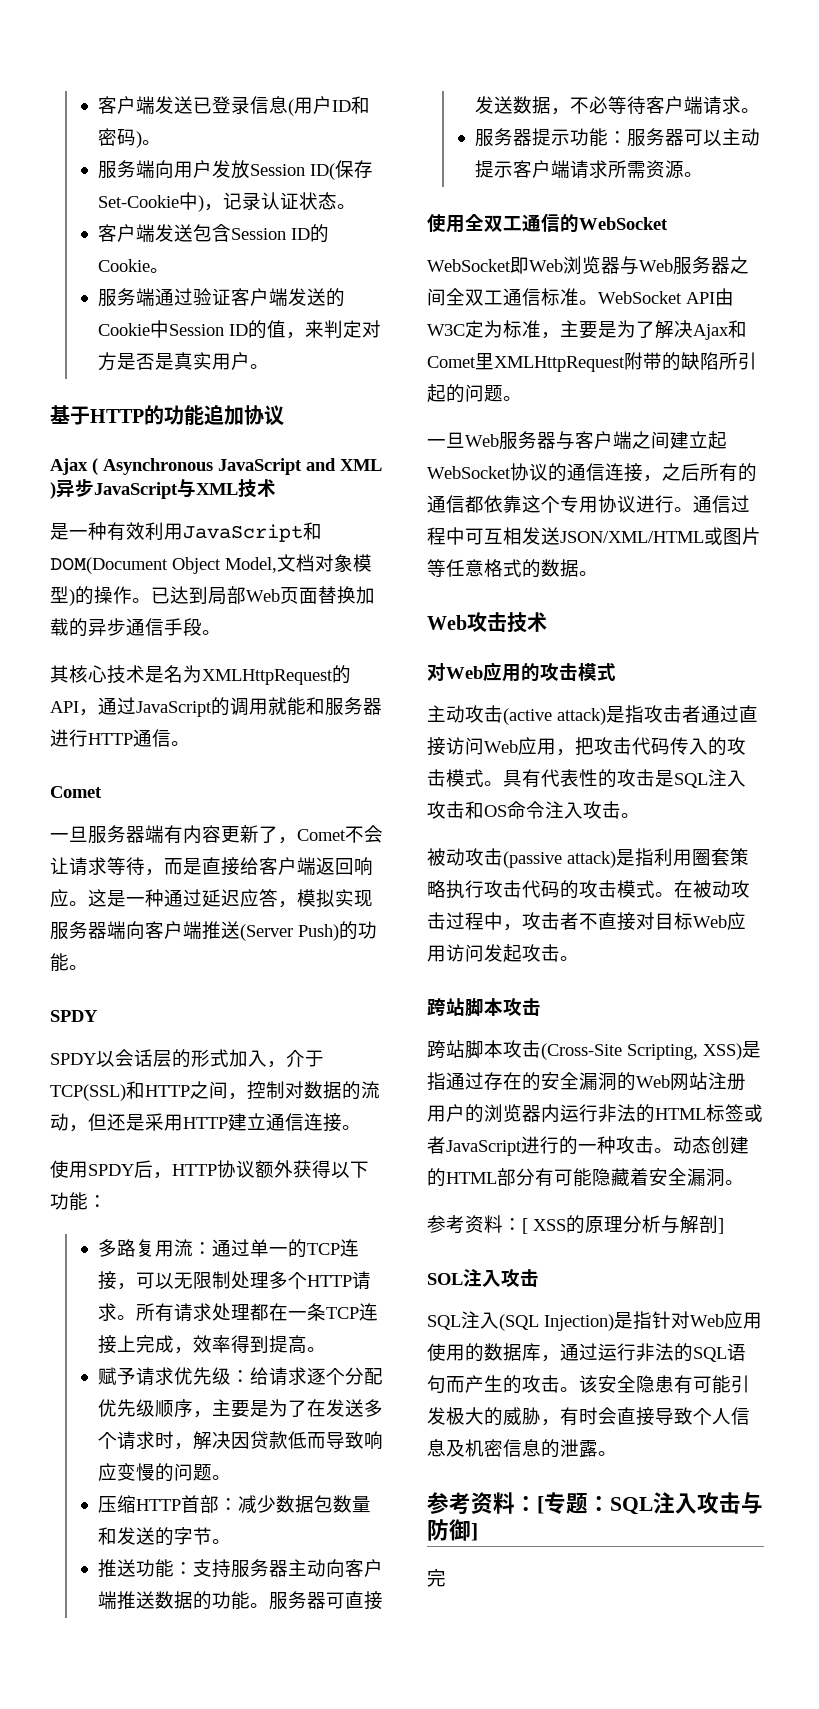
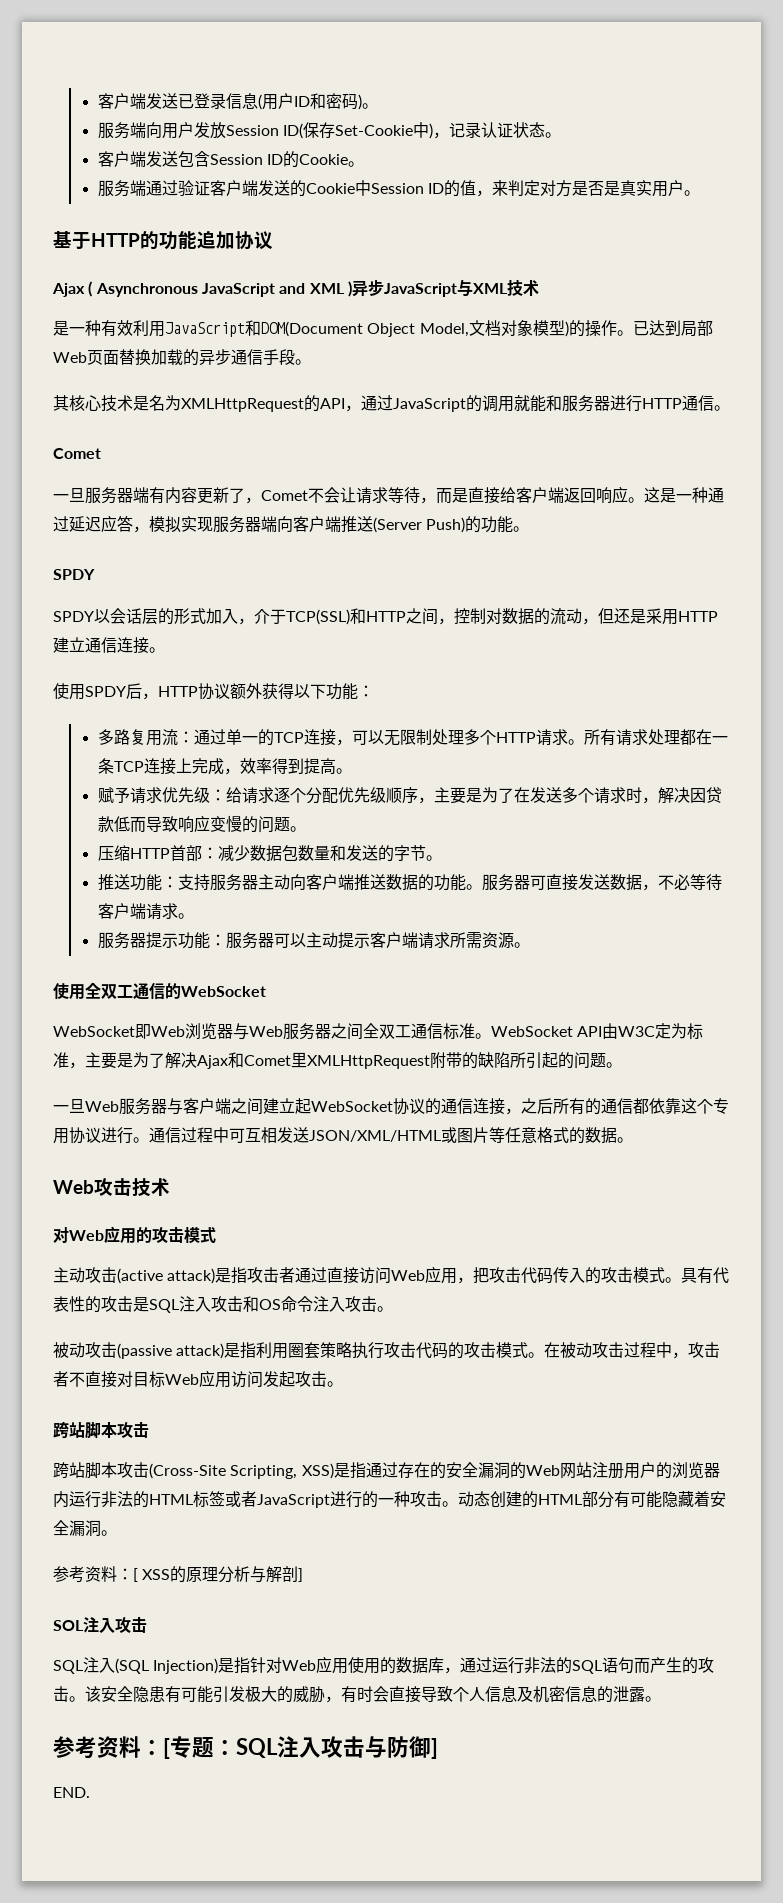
[427,1569,446,1587] 完 -> [53,1787,90,1798] END.

